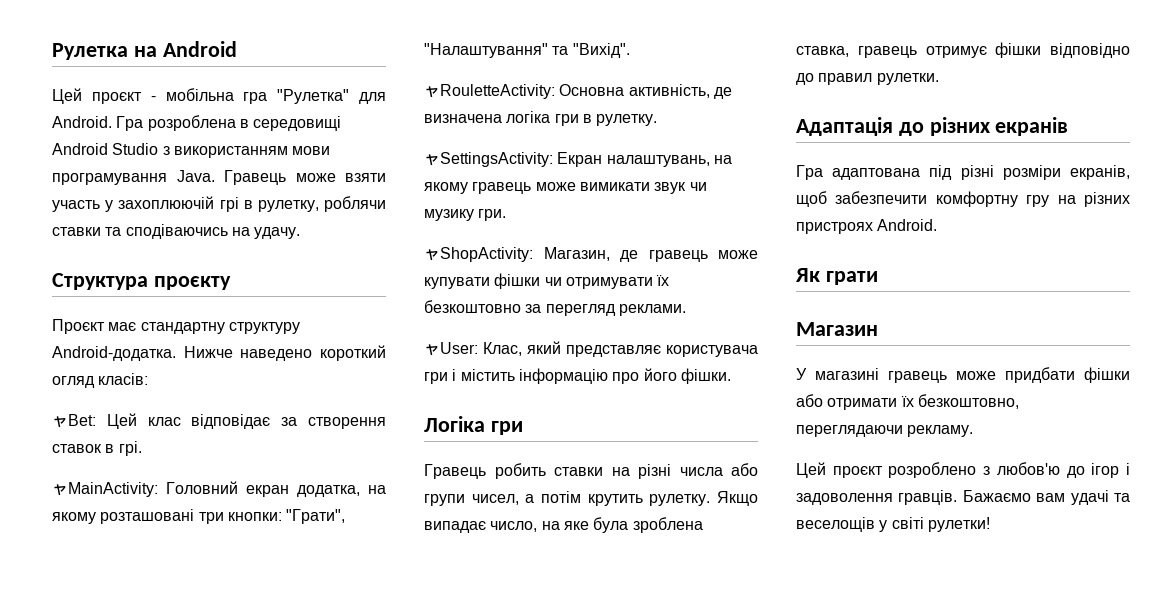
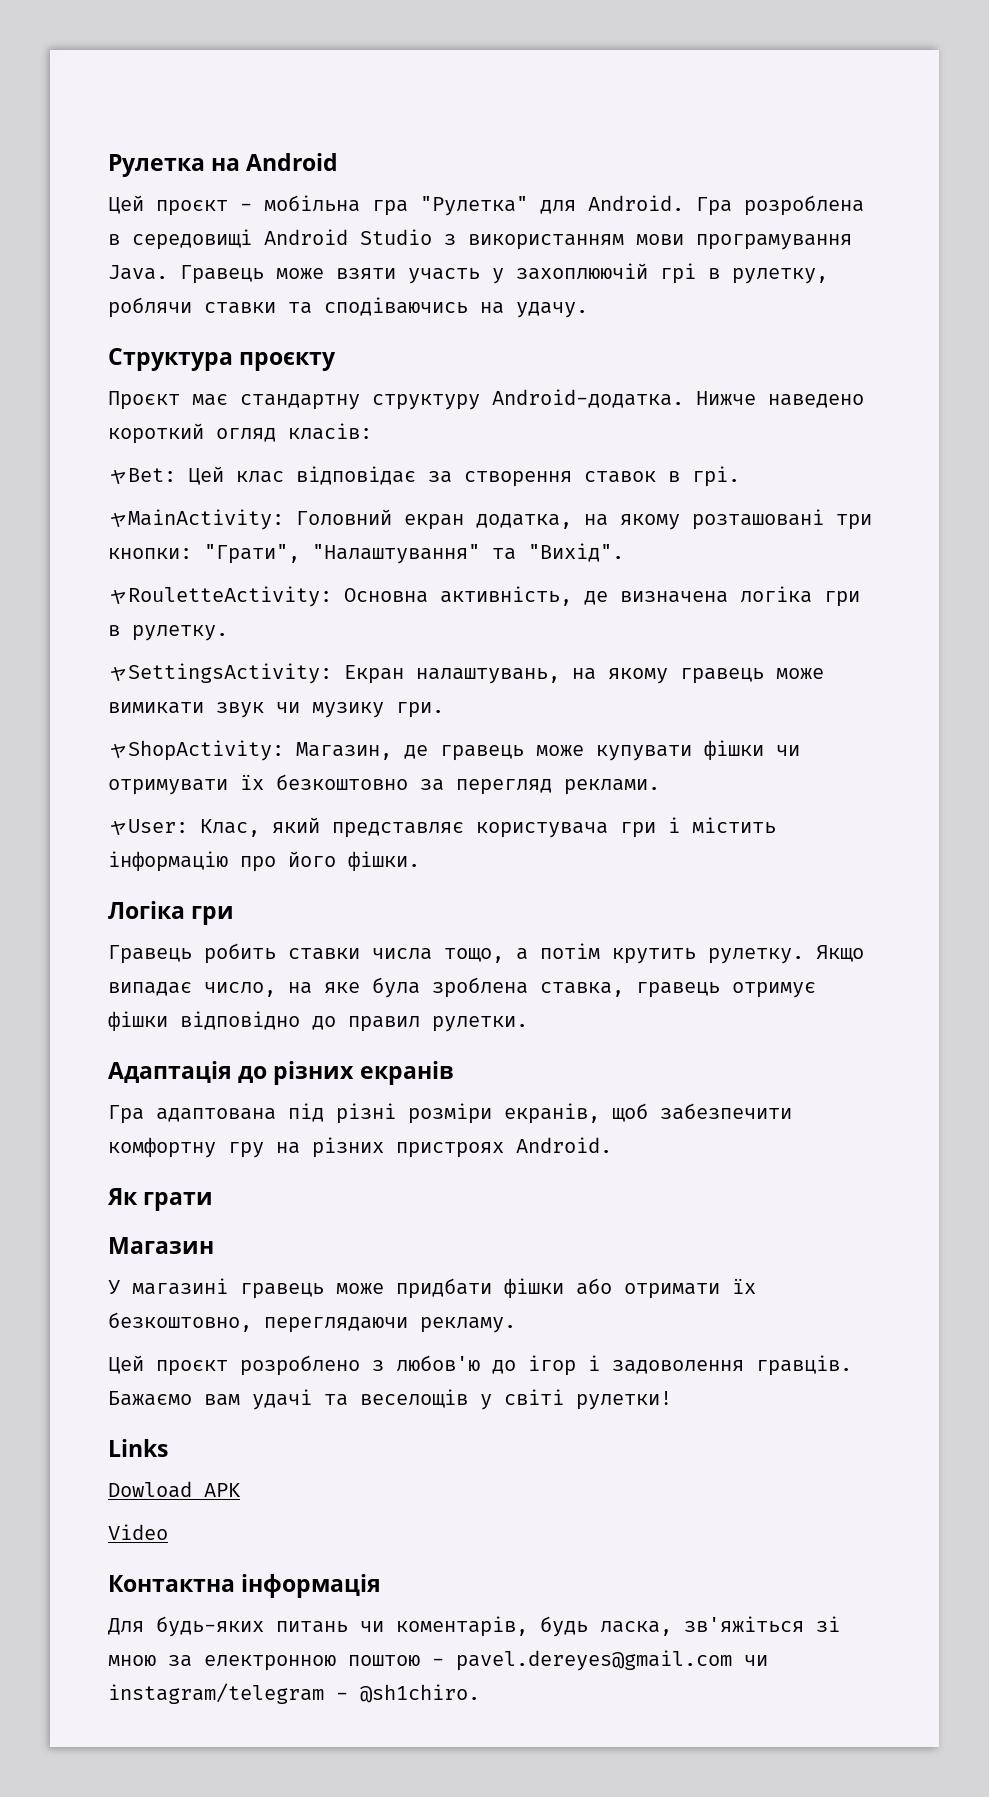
[611,463,758,479] [424,494,519,506] на різні числа або групи чисел, -> [372,948,504,963] числа тощо,
(990, 524) none -> [108,1439,168,1457] [108,1481,241,1498] [108,1524,168,1540] [108,1574,382,1598] [108,1616,840,1637] [108,1650,768,1671] [108,1683,480,1704] // Links // Dowload APK // Video // Контактна інформація // Для будь-яких питань чи коментарів, будь ласка, зв'яжіться зі мною за електронною поштою - pavel.dereyes@gmail.com чи instagram/telegram - @sh1chiro.

